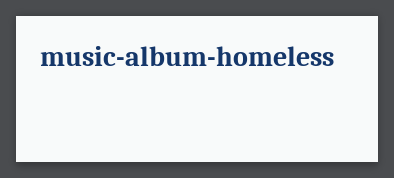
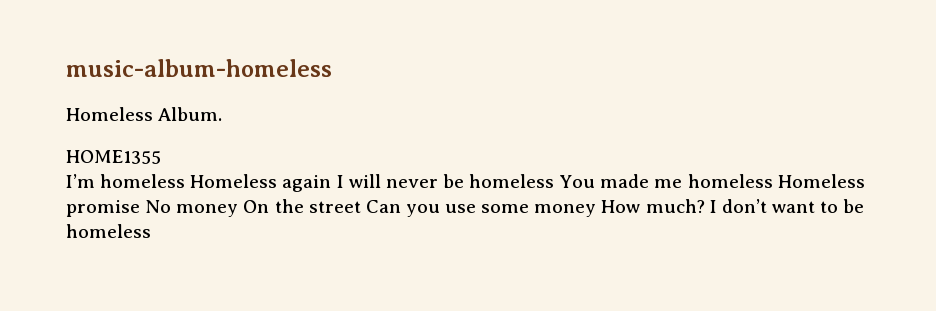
(334, 56) none -> [66,107,223,121] [66,150,161,164] [66,174,865,192] [66,199,865,217] [66,224,151,238] // Homeless Album. // HOME1355 // I’m homeless Homeless again I will never be homeless You made me homeless Homeless promise No money On the street Can you use some money How much? I don’t want to be homeless

